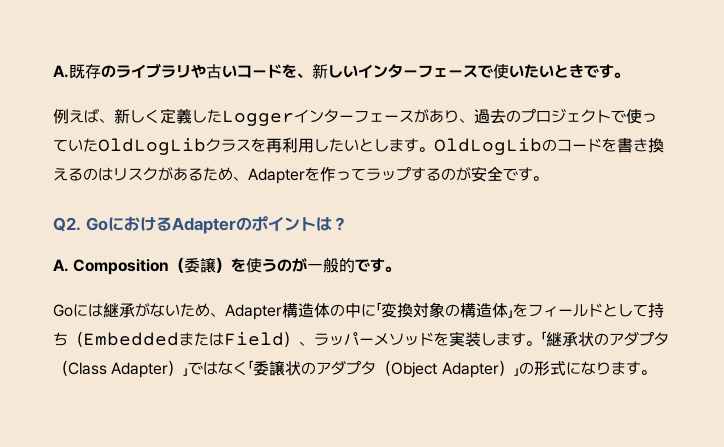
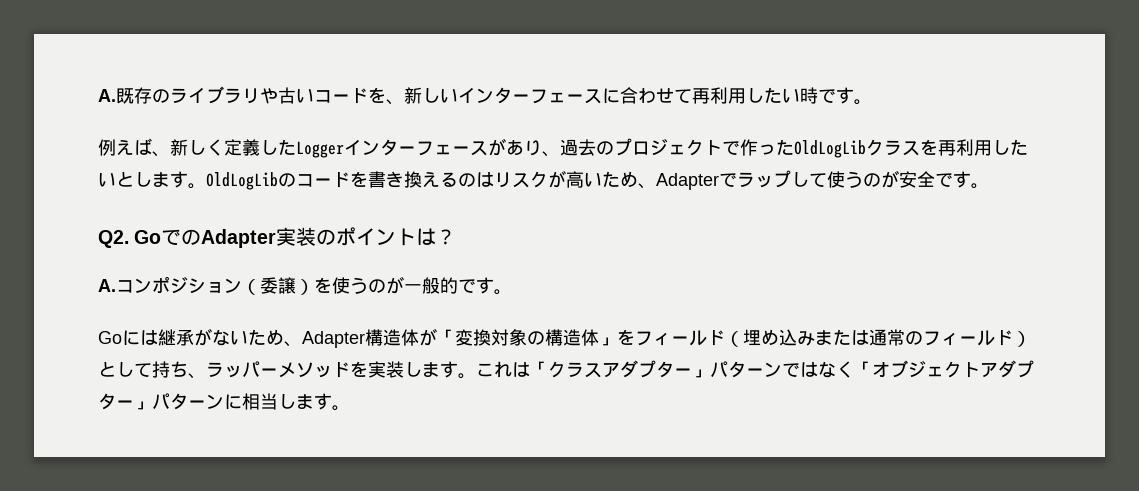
[478,64,584,79] で使いたいとき -> [602,87,818,104] に合わせて再利用したい時
[626,109,657,124] [53,139,83,152] 使ってい -> [740,139,776,156] 作っ
[173,166,441,184] あるため、Adapterを作ってラップする -> [566,170,863,190] 高いため、Adapterでラップして使う
[107,216,236,234] におけるAdapter -> [161,227,317,248] でのAdapter実装
[73,259,170,275] Composition -> [116,276,242,294] コンポジション
[330,303,376,318] の中に -> [419,328,437,346] が
[603,303,664,318] [53,331,299,347] として持ち（EmbeddedまたはField） -> [725,329,1031,347] [98,361,188,378] （埋め込みまたは通常のフィールド）として持ち
[541,331,669,347] [53,360,611,378] 「継承状のアダプタ（Class Adapter）」ではなく「委譲状のアダプタ（Object Adapter）」の形式になり -> [476,360,1034,378] [98,393,296,410] これは「クラスアダプター」パターンではなく「オブジェクトアダプター」パターンに相当し

